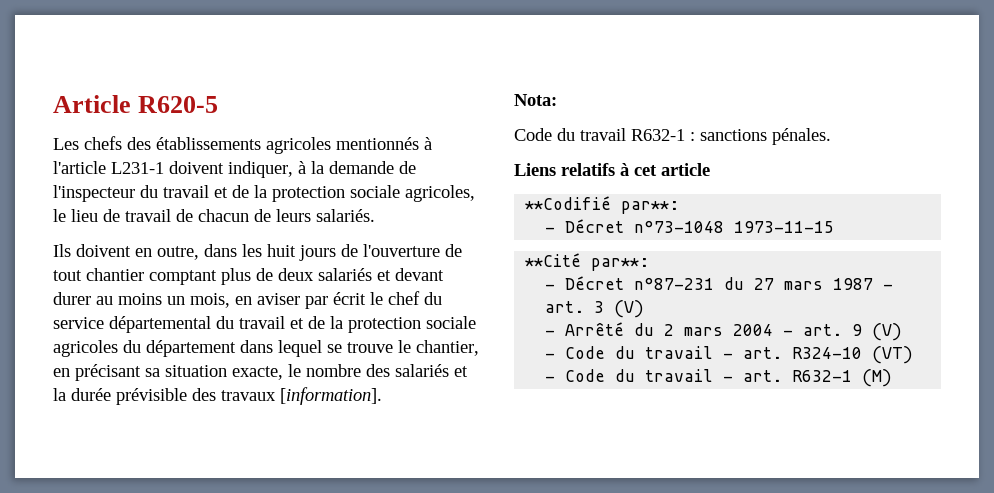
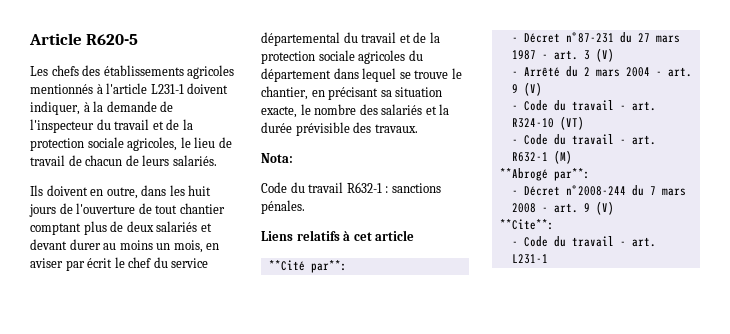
[221,387,382,405] travaux [information]. -> [374,124,418,133] travaux.
[525,196,680,214] [545,219,835,233] // **Codifié par**: // - Décret n°73-1048 1973-11-15 -> (415, 235) none
(893, 378) none -> [499,168,590,181] [511,185,686,196] [511,201,614,215] [499,219,554,230] [511,236,656,247] [511,254,548,264] // **Abrogé par**: // - Décret n°2008-244 du 7 mars 2008 - art. 9 (V) // **Cite**: // - Code du travail - art. L231-1

